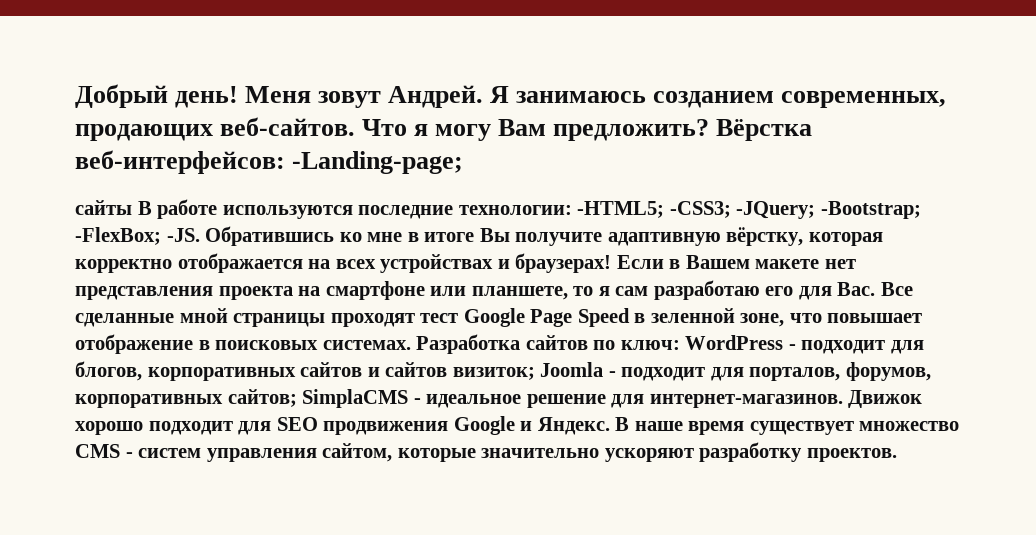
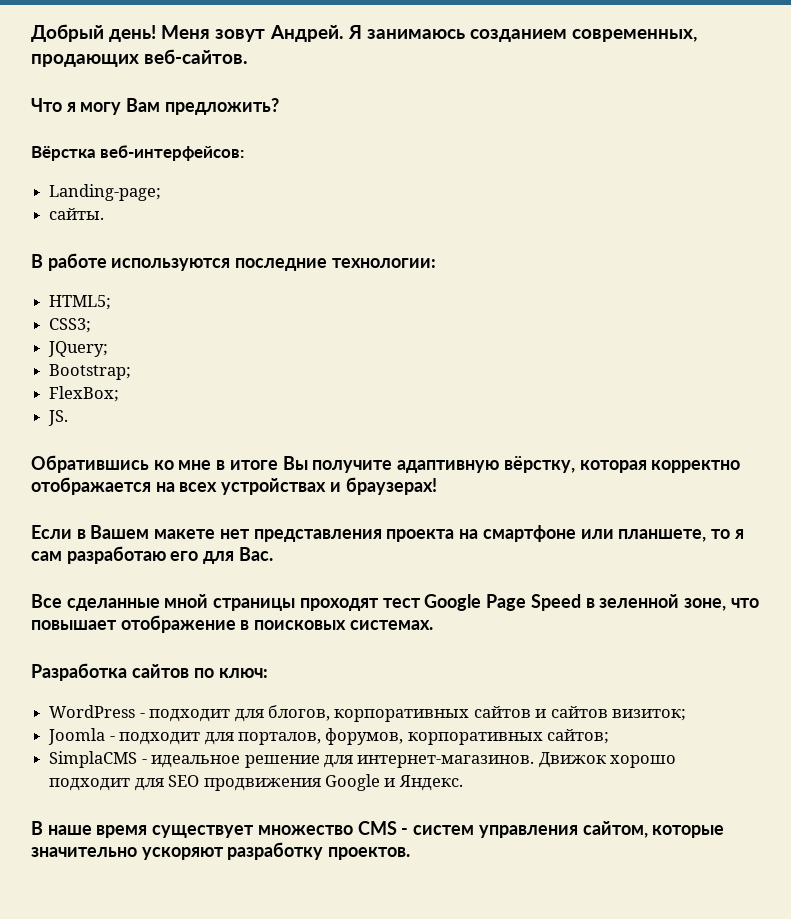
(356, 126) none -> (249, 56) //
(710, 130) none -> (279, 106) //
[292,151,464,174] [75,200,132,215] -Landing-page; // сайты -> [49,184,162,201] [49,208,105,220] // Landing-page; // сайты. //
[577,201,921,219] [75,227,200,245] -HTML5; -CSS3; -JQuery; -Bootstrap; -FlexBox; -JS. -> [49,295,112,310] [49,318,92,333] [48,341,109,357] [49,364,132,380] [49,386,120,402] [48,410,69,426] // HTML5; // CSS3; // JQuery; // Bootstrap; // FlexBox; // JS. //
(612, 263) none -> (437, 486) //
(876, 289) none -> (273, 554) //
(411, 345) none -> (433, 625) //
(680, 345) none -> (268, 673) //
(535, 373) none -> (687, 715) //
(297, 398) none -> (610, 736) //
(610, 426) none -> (463, 783) //

